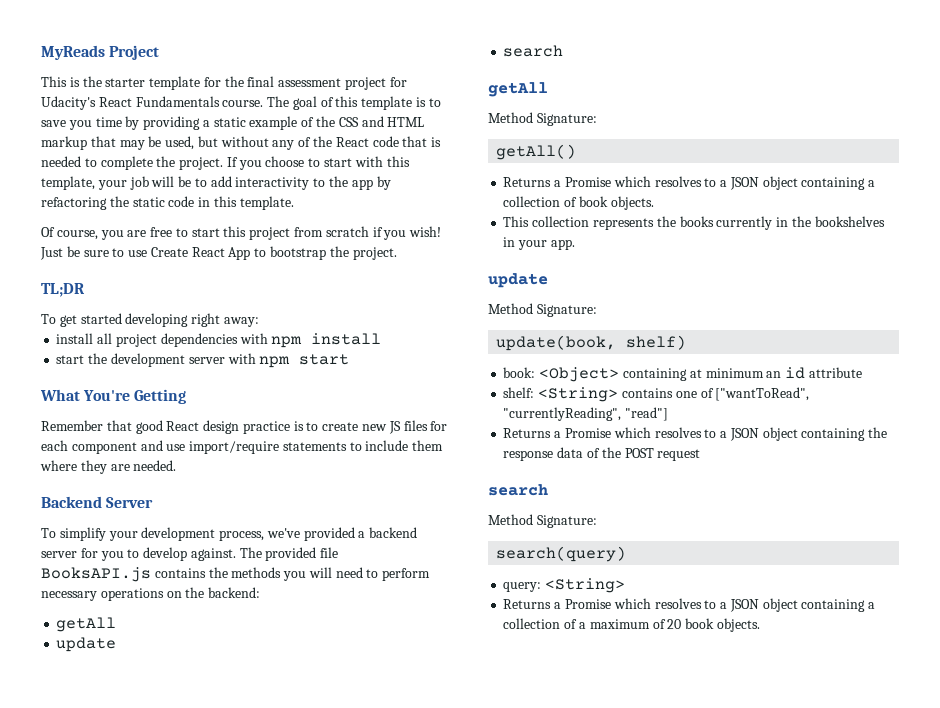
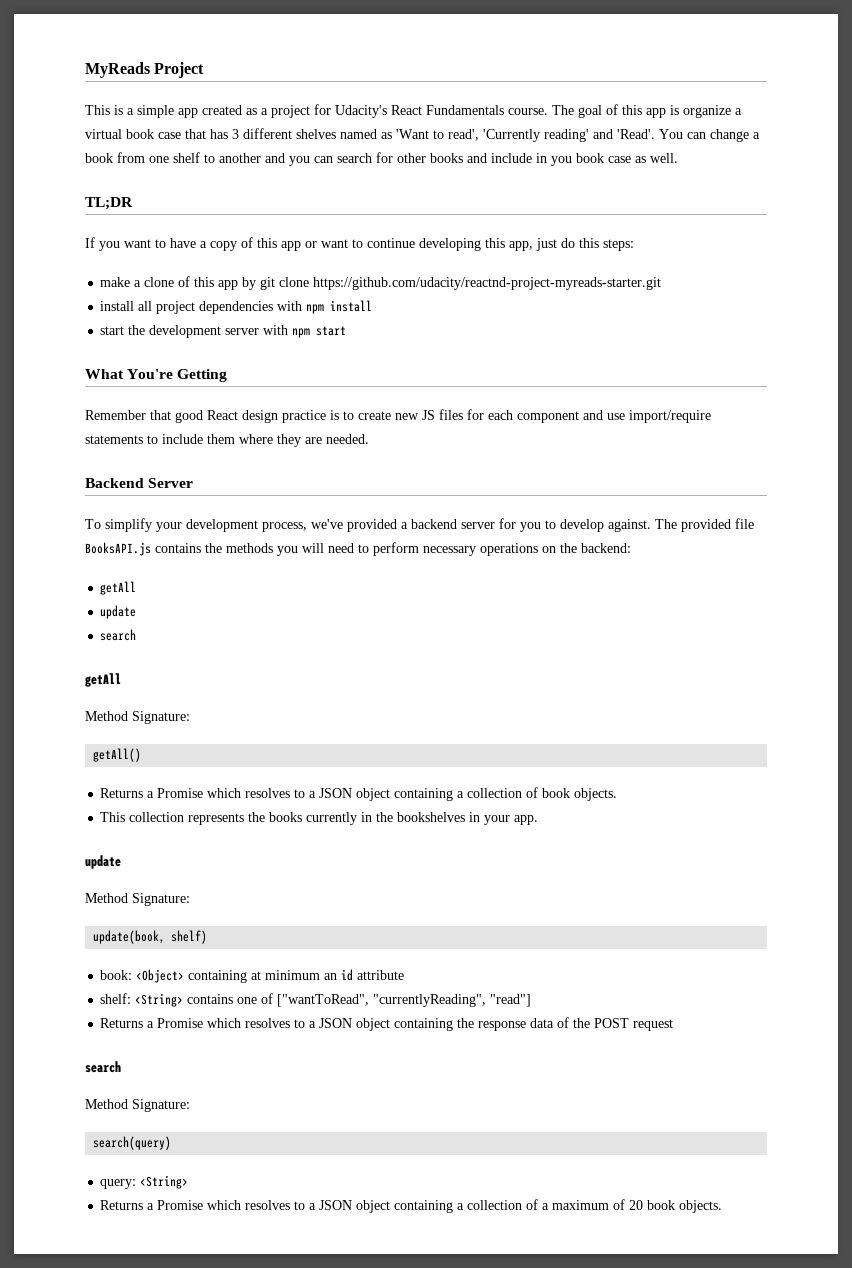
[82,76,342,90] the starter template for the final assessment -> [127,105,268,118] a simple app created as a
[361,96,441,110] [41,116,425,130] [41,136,442,150] [41,156,410,170] [41,176,391,190] [41,196,294,210] [41,226,442,240] [40,246,397,260] [41,283,85,297] [41,313,259,327] template is to save you time by providing a static example of the CSS and HTML markup that may be used, but without any of the React code that is needed to complete the project. If you choose to start with this template, your job will be to add interactivity to the app by refactoring the static code in this template. // Of course, you are free to start this project from scratch if you wish! Just be sure to use Create React App to bootstrap the project. // TL;DR // To get started developing right away: -> [646,105,742,118] [85,128,760,142] [85,152,678,166] [85,197,133,210] [85,237,634,251] [100,276,662,290] app is organize a virtual book case that has 3 different shelves named as 'Want to read', 'Currently reading' and 'Read'. You can change a book from one shelf to another and you can search for other books and include in you book case as well. // TL;DR // If you want to have a copy of this app or want to continue developing this app, just do this steps: // make a clone of this app by git clone https://github.com/udacity/reactnd-project-myreads-starter.git

